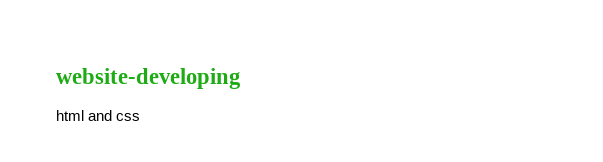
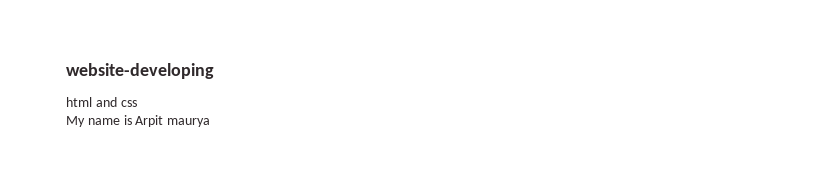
(141, 117) none -> [66,115,211,127] // My name is Arpit maurya

